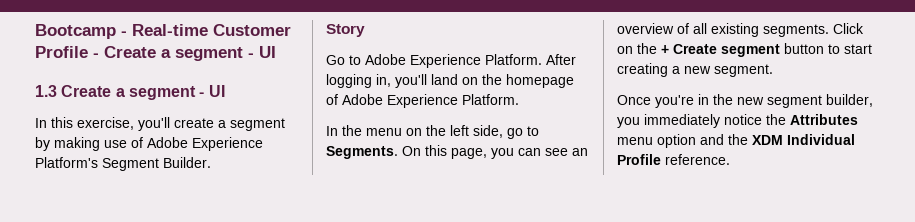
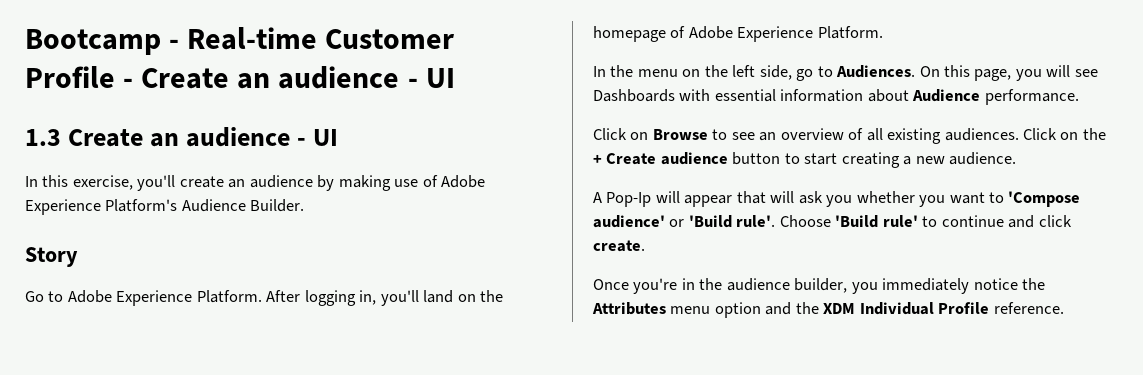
[161,47,243,61] a segment -> [237,66,400,89] an audience
[115,86,196,100] a segment -> [150,127,291,147] an audience
[218,118,285,131] a segment -> [228,175,313,188] an audience
[102,158,159,171] Segment -> [181,199,246,212] Audience
[326,146,398,159] Segments. -> [836,65,916,78] Audiences.
[518,148,541,156] can -> [1046,65,1098,77] [593,89,1079,105] [593,128,728,140] will see Dashboards with essential information about Audience performance. // Click on Browse to
[763,24,829,37] segments. -> [944,128,1019,141] audiences.
[721,44,780,57] segment -> [660,152,728,165] audience
[714,64,773,77] segment. -> [949,152,1017,165] [593,191,1081,207] [593,215,1072,228] [593,240,645,252] audience. // A Pop-Ip will appear that will ask you whether you want to 'Compose audience' or 'Build rule'. Choose 'Build rule' to continue and click create.
[737,95,822,108] new segment -> [726,278,790,291] audience

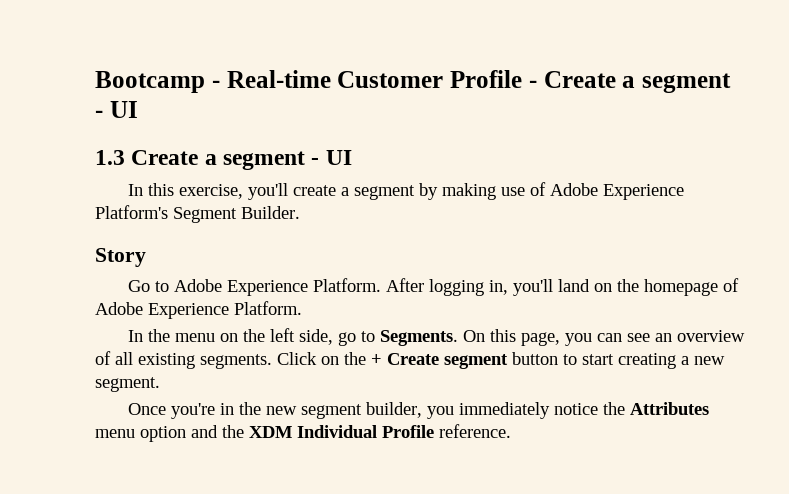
[237,66,400,89] an audience -> [622,73,731,93] a segment
[150,127,291,147] an audience -> [204,151,306,170] a segment
[228,175,313,188] an audience -> [340,185,415,200] a segment
[181,199,246,212] Audience -> [173,207,237,223] Segment
[836,65,916,78] Audiences. -> [379,330,458,346] Segments.
[1046,65,1098,77] [593,89,1079,105] [593,128,728,140] will see Dashboards with essential information about Audience performance. // Click on Browse to -> [596,333,622,342] can
[944,128,1019,141] audiences. -> [200,354,272,369] segments.
[660,152,728,165] audience -> [444,354,508,369] segment
[949,152,1017,165] [593,191,1081,207] [593,215,1072,228] [593,240,645,252] audience. // A Pop-Ip will appear that will ask you whether you want to 'Compose audience' or 'Build rule'. Choose 'Build rule' to continue and click create. -> [95,377,160,392] segment.
[726,278,790,291] audience -> [265,404,362,419] new segment

